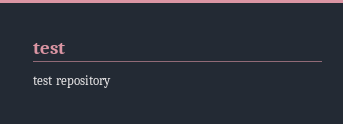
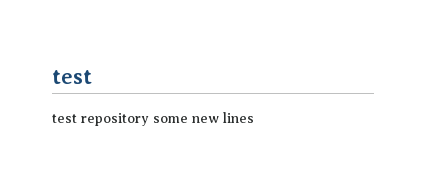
(111, 81) none -> [153,112,254,123] some new lines

